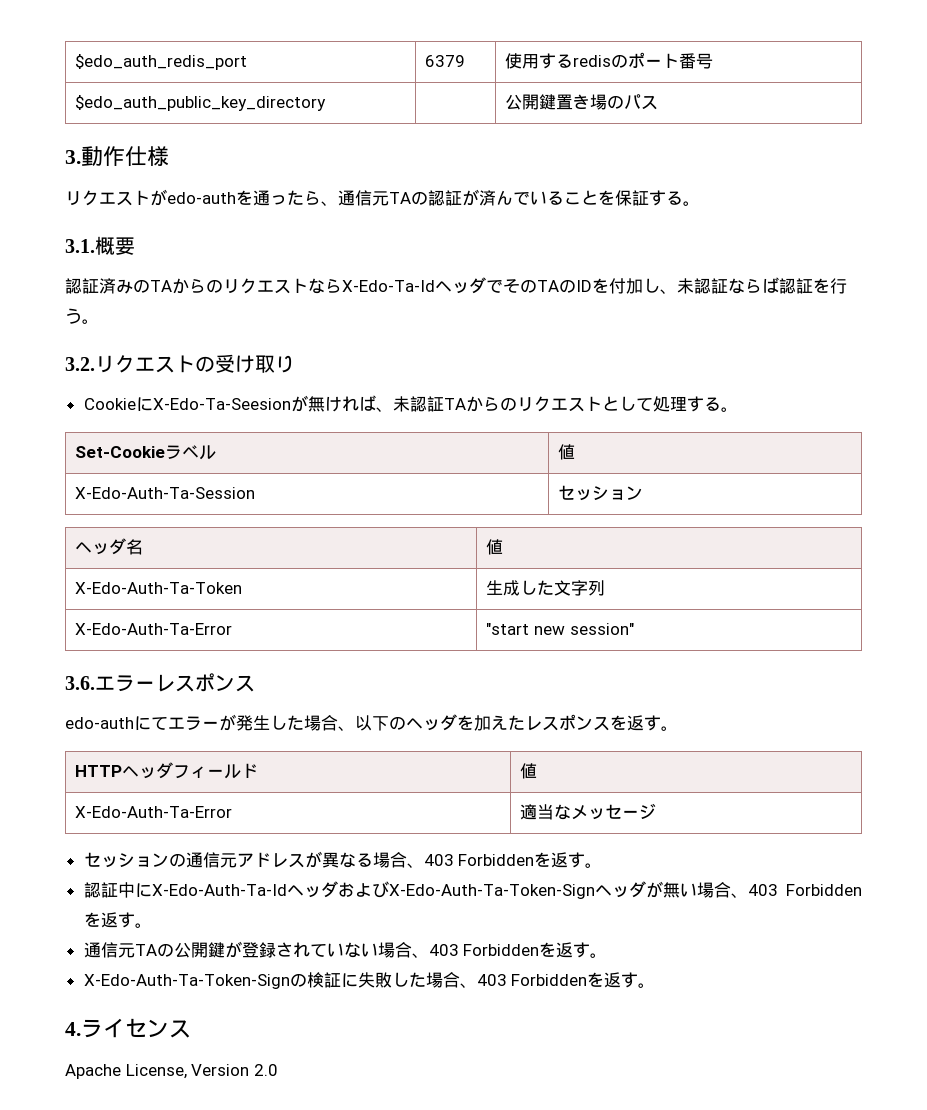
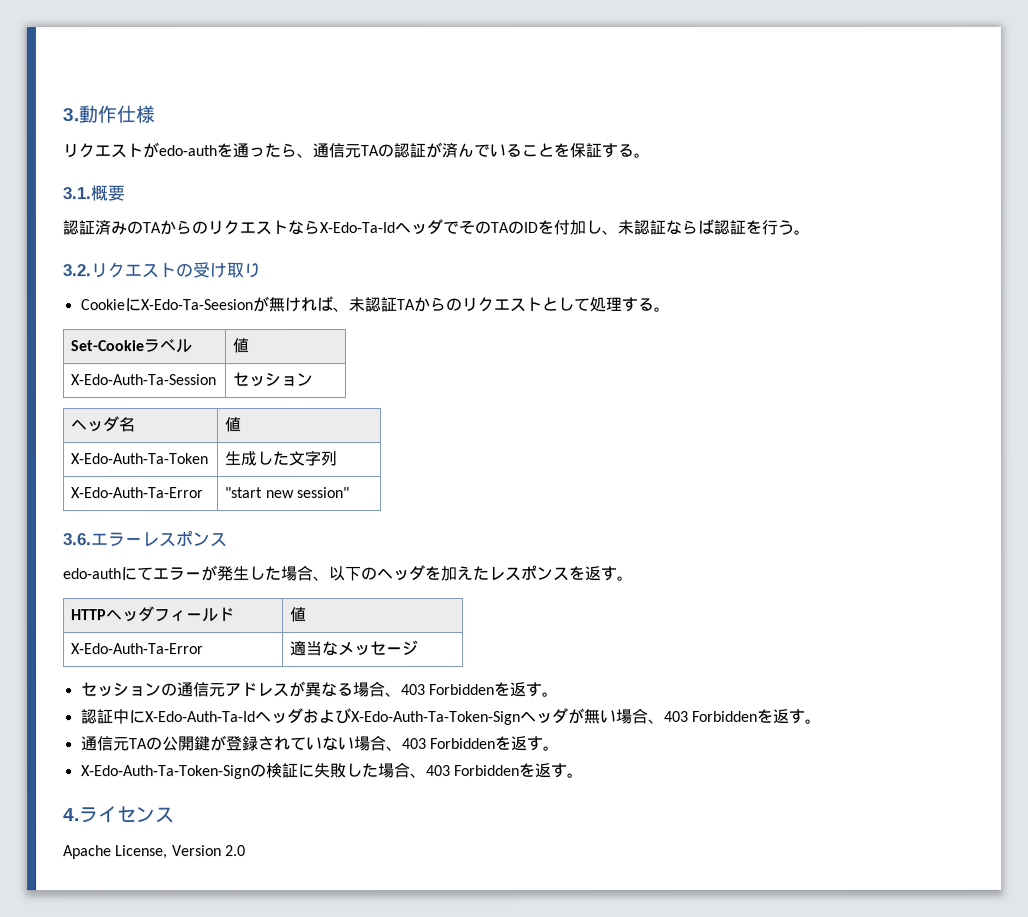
[75,54,248,70] [425,55,466,67] [505,52,714,69] [75,95,327,111] [505,94,659,110] $edo_auth_redis_port | 6379 | 使用するredisのポート番号 // $edo_auth_public_key_directory | | 公開鍵置き場のパス // -> (62, 115) none

